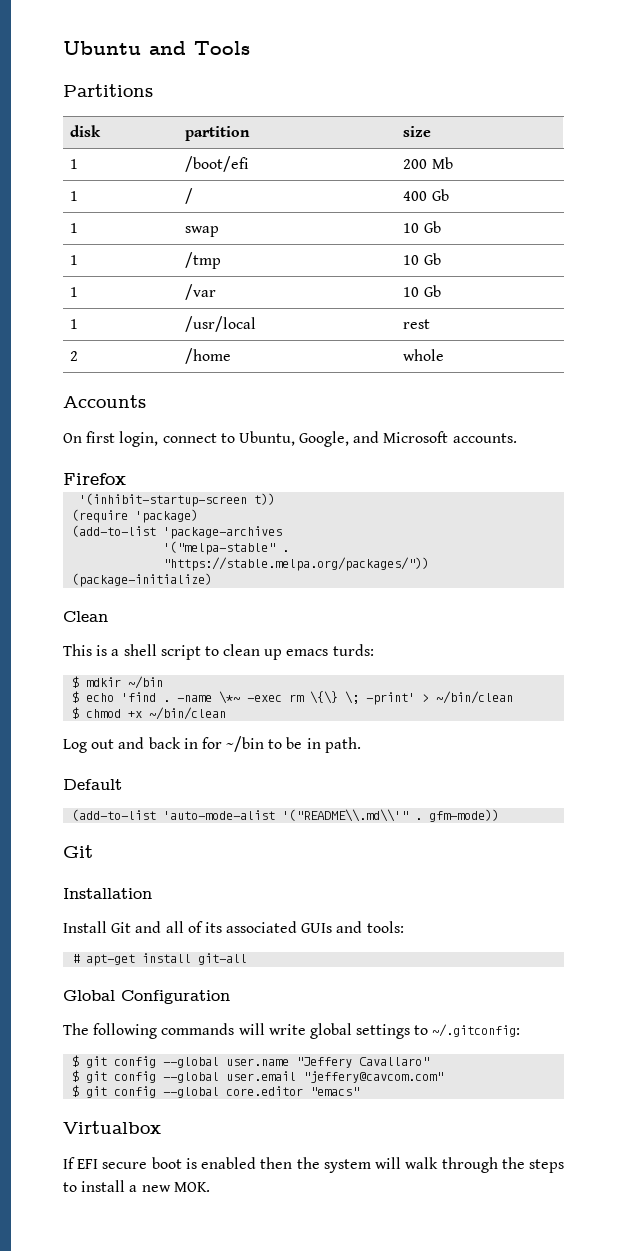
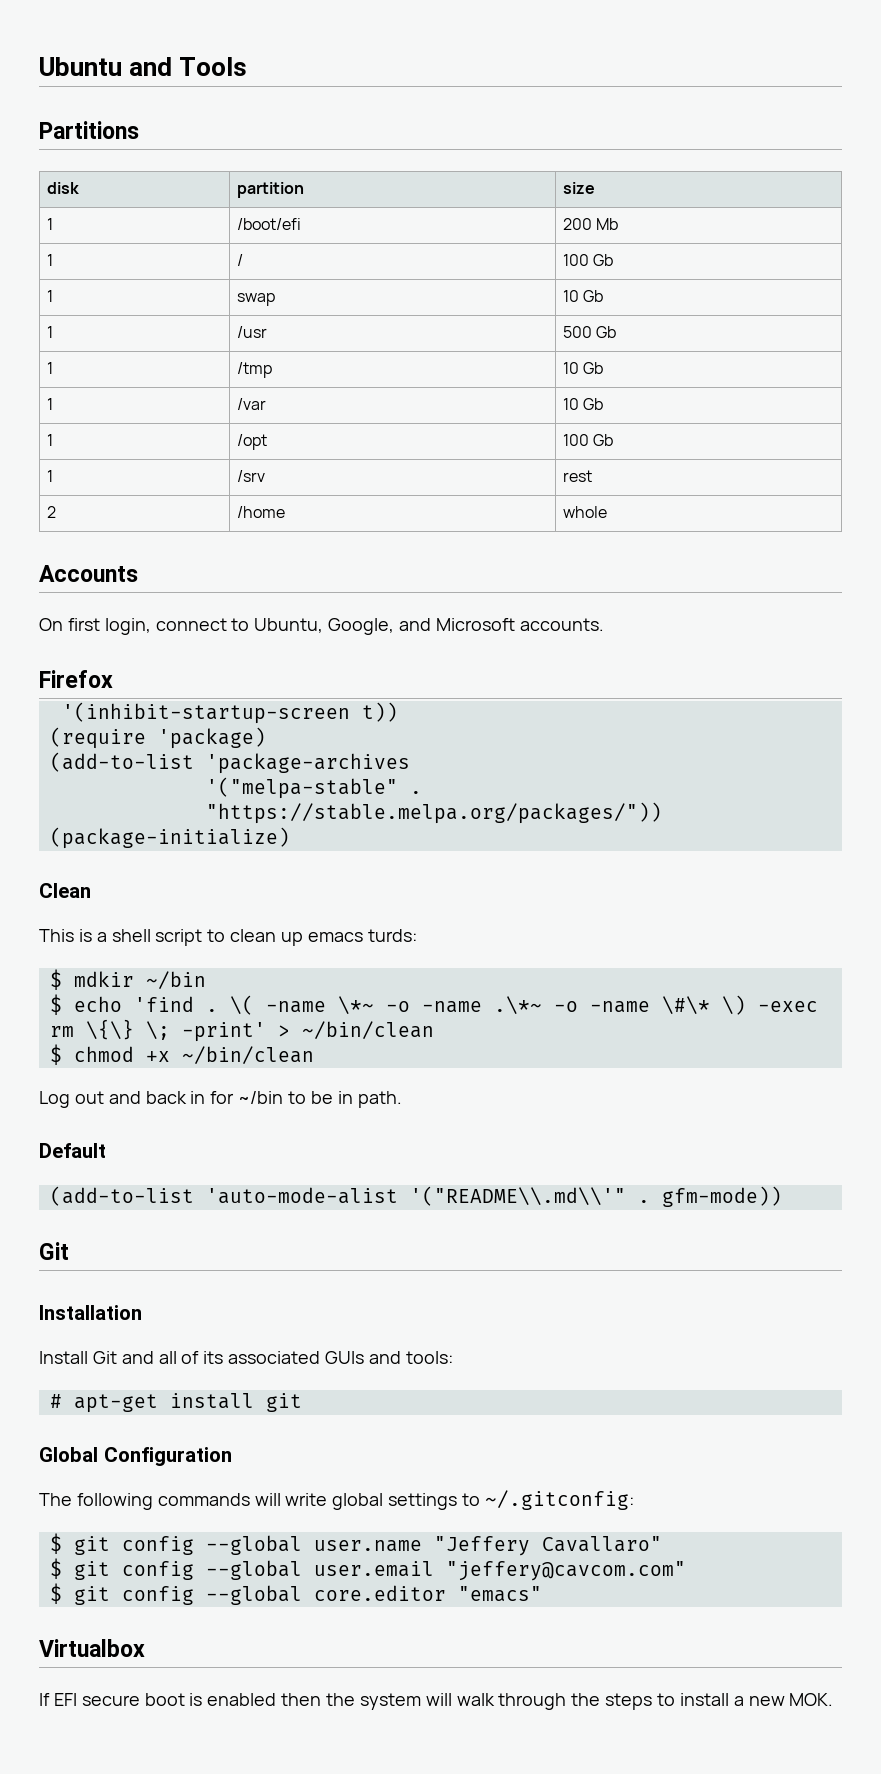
[403,191,428,201] 400 -> [563,254,590,266] 100
(441, 227) none -> [47,326,54,338] [237,326,268,338] [563,326,617,338] // 1 | /usr | 500 Gb
[185,316,257,332] /usr/local -> [237,434,268,450] [563,434,614,446] [47,470,54,482] [237,470,266,482] /opt | 100 Gb // 1 | /srv
(171, 701) none -> [229,995,254,1015] \(
(241, 697) none -> [385,995,746,1015] -o -name .\*~ -o -name \#\* \)
[198,953,248,965] git-all -> [265,1393,302,1412] git

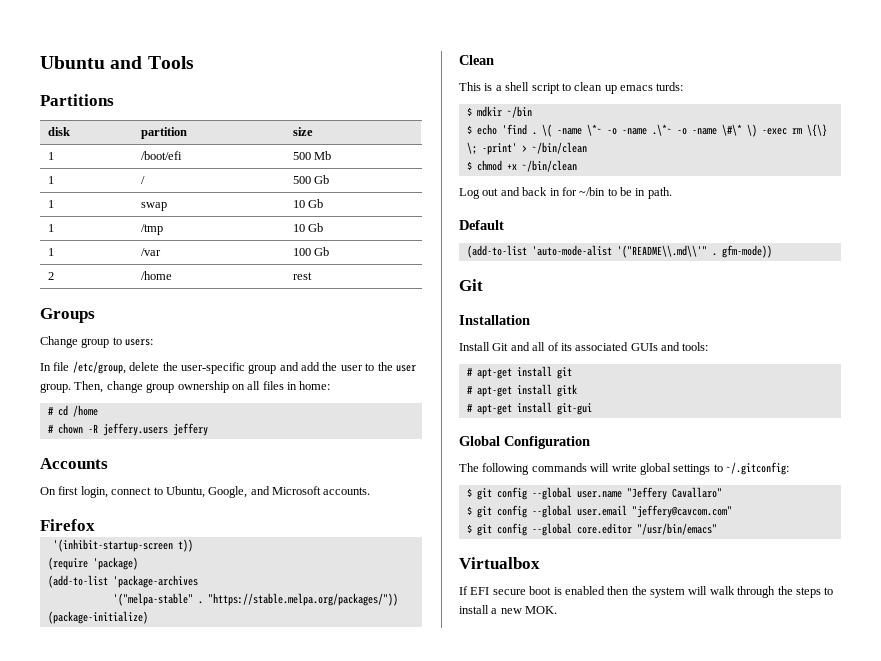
[563,218,593,230] 200 -> [292,152,311,160] 500
[563,254,590,266] 100 -> [292,176,311,184] 500
[47,326,54,338] [237,326,268,338] [563,326,617,338] // 1 | /usr | 500 Gb -> (323, 203) none
[563,398,604,410] [47,434,54,446] [237,434,268,450] [563,434,614,446] [47,470,54,482] [237,470,266,482] [563,470,593,482] | 10 Gb // 1 | /opt | 100 Gb // 1 | /srv | rest -> [292,247,329,256] | 100 Gb
[563,506,608,518] whole -> [292,272,312,280] [40,308,95,323] [40,336,154,348] [40,361,416,374] [40,381,331,393] [47,405,98,417] [47,423,208,436] rest // Groups // Change group to users: // In file /etc/group, delete the user-specific group and add the user to the user group. Then, change group ownership on all files in home: // # cd /home // # chown -R jeffery.users jeffery
(302, 1402) none -> [466,384,577,397] [466,402,592,415] // # apt-get install gitk // # apt-get install git-gui
[457,1586,542,1602] "emacs" -> [636,523,717,535] "/usr/bin/emacs"

